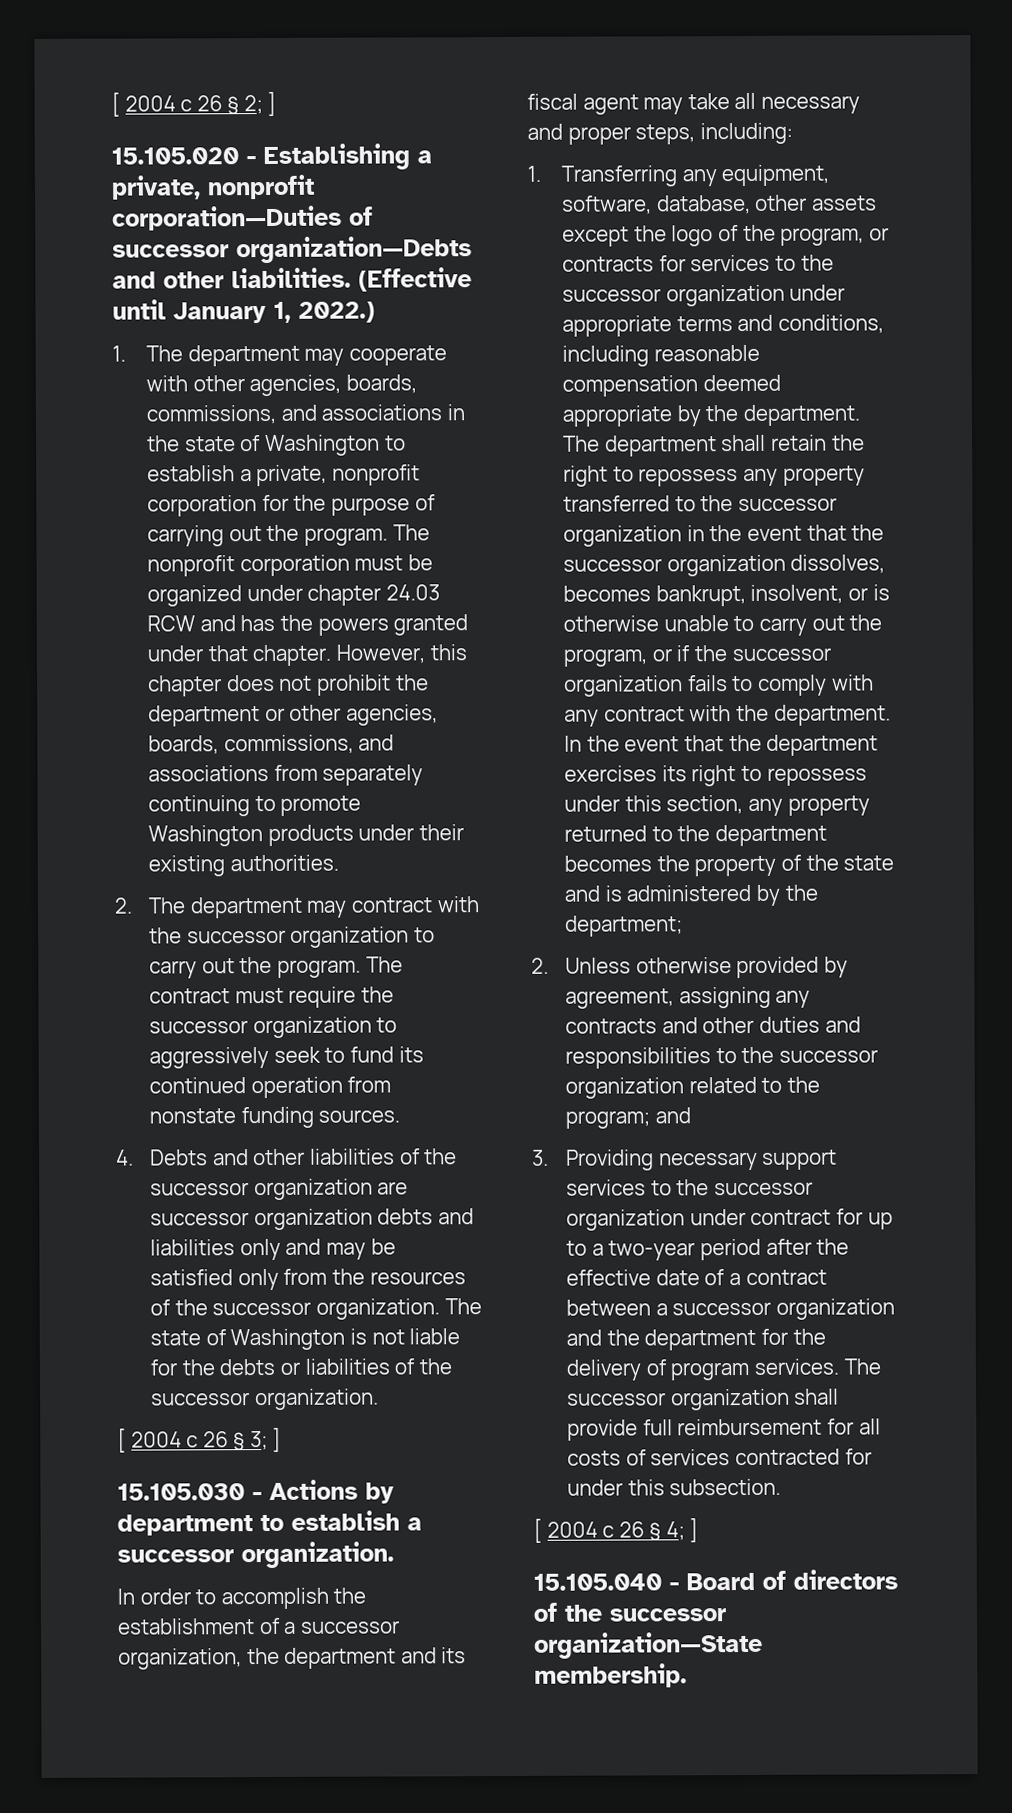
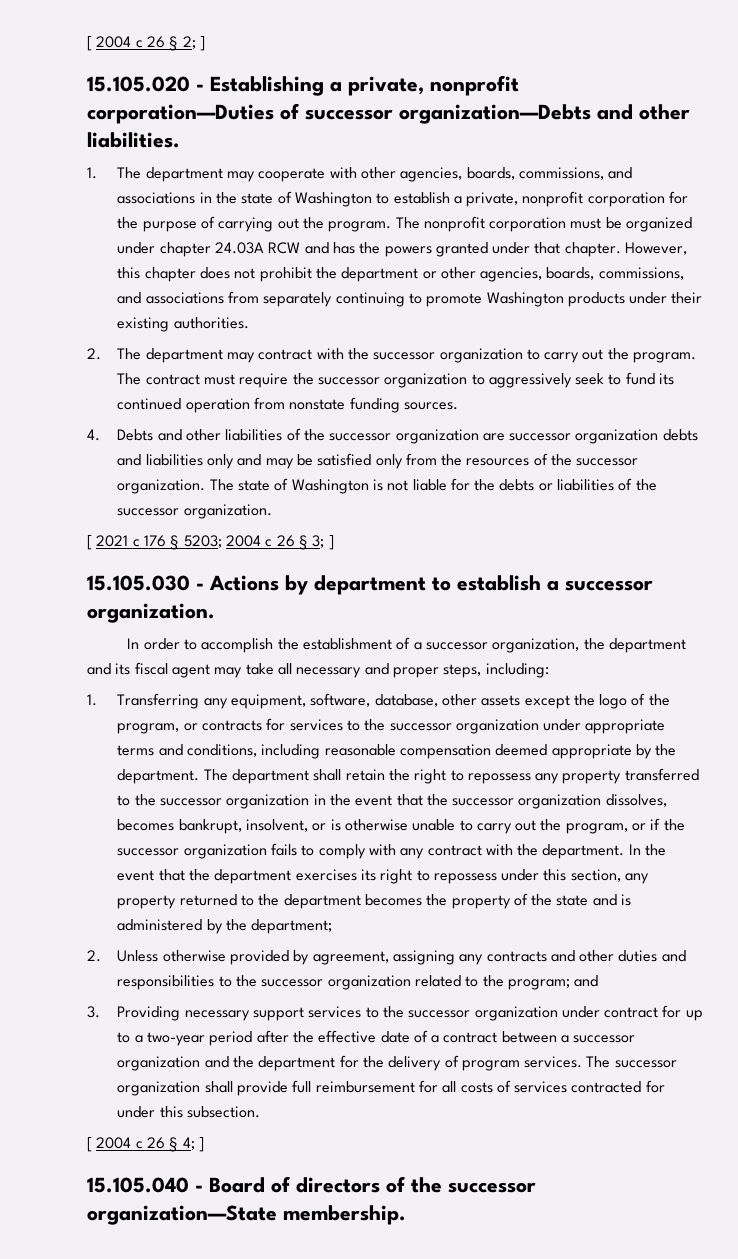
[358,267,472,292] [112,299,375,324] (Effective until January 1, 2022.) -> (180, 140) none
[386,584,441,601] 24.03 -> [214,242,264,254] 24.03A
(126, 1440) none -> [96,535,222,550] 2021 c 176 § 5203;

